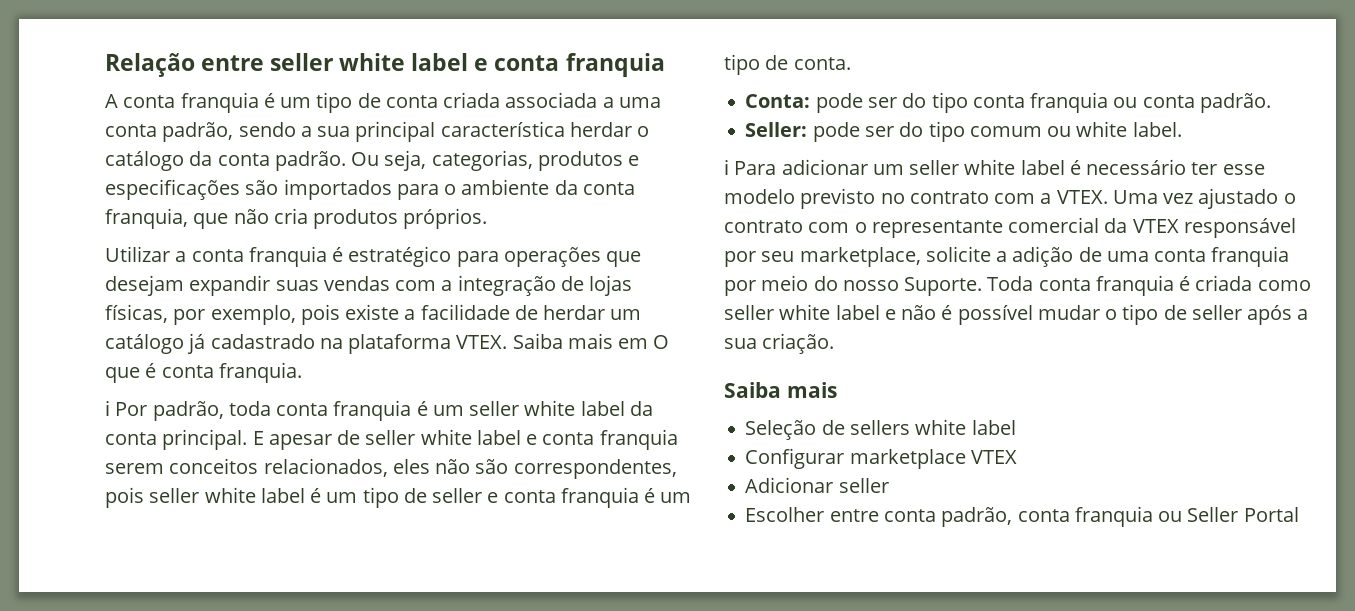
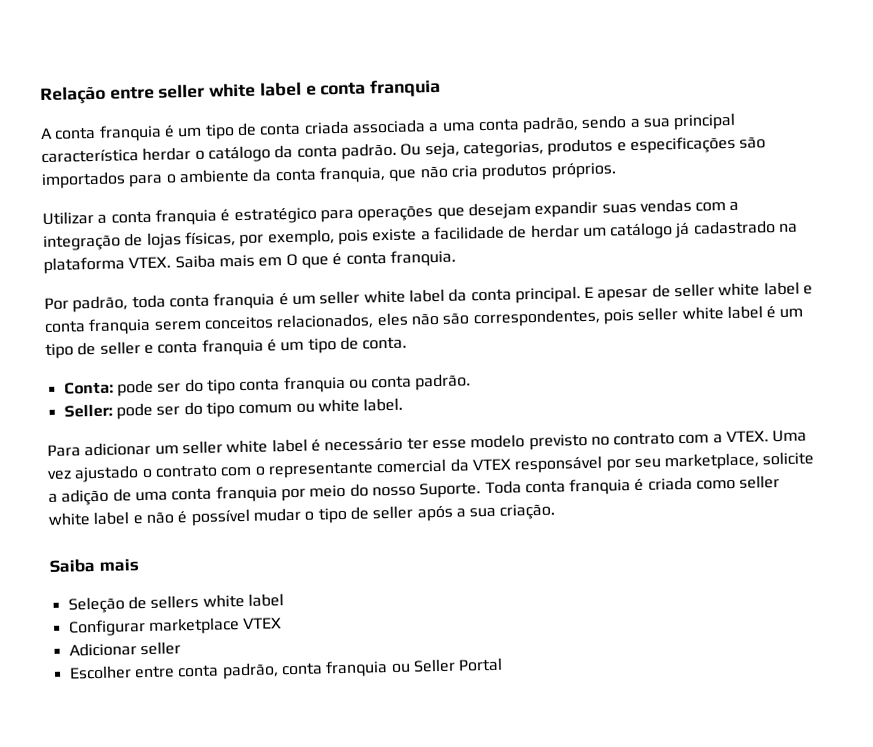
[105,401,110,416] ℹ -> (456, 258) none
[724,160,729,175] ℹ -> (404, 404) none

